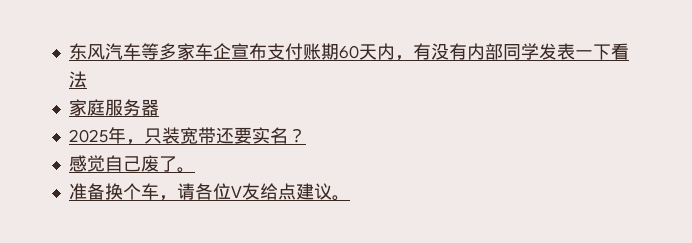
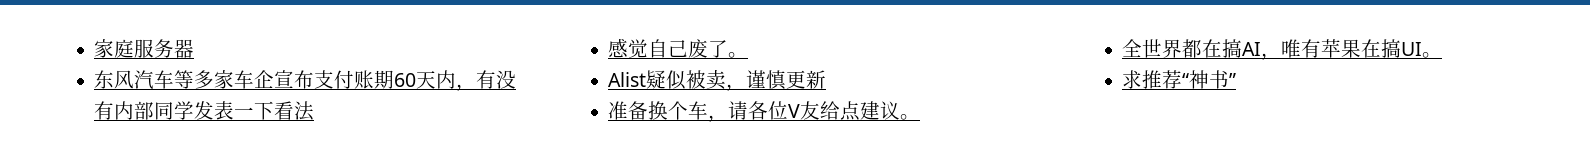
(68, 51) none -> [94,39,195,58] 家庭服务器 //
[68,99,159,116] [68,127,306,145] [68,155,195,173] 家庭服务器 // 2025年，只装宽带还要实名？ // 感觉自己废了。 -> [608,39,749,58] [608,70,827,91] 感觉自己废了。 // Alist疑似被卖，谨慎更新
(350, 198) none -> [1122,39,1443,60] [1122,70,1237,89] // 全世界都在搞AI，唯有苹果在搞UI。 // 求推荐“神书”

